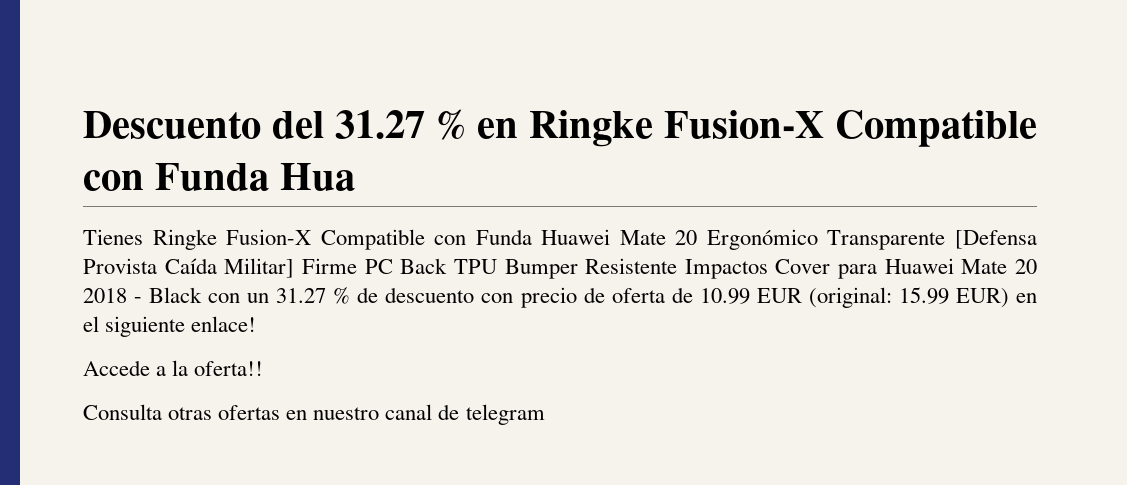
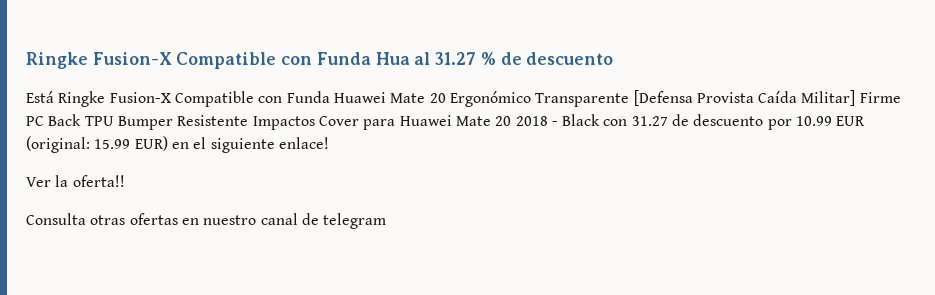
[83,109,518,140] Descuento del 31.27 % en -> (26, 60) none
[83,229,143,245] // Tienes -> [414,52,614,65] [26,91,54,103] al 31.27 % de descuento // Está
[247,287,693,308] un 31.27 % de descuento con precio de oferta de -> [631,114,792,130] 31.27 de descuento por
[83,360,167,376] Accede a -> [26,177,51,187] Ver

